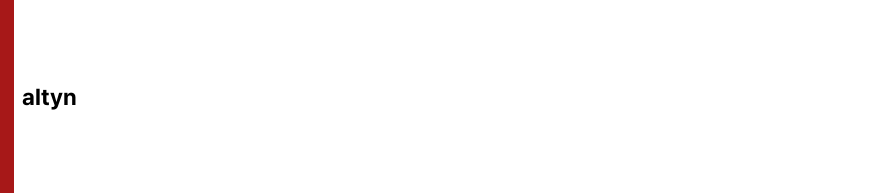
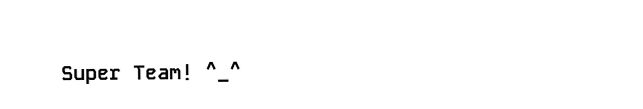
[22,88,77,110] altyn -> [61,61,242,85] Super Team! ^_^

